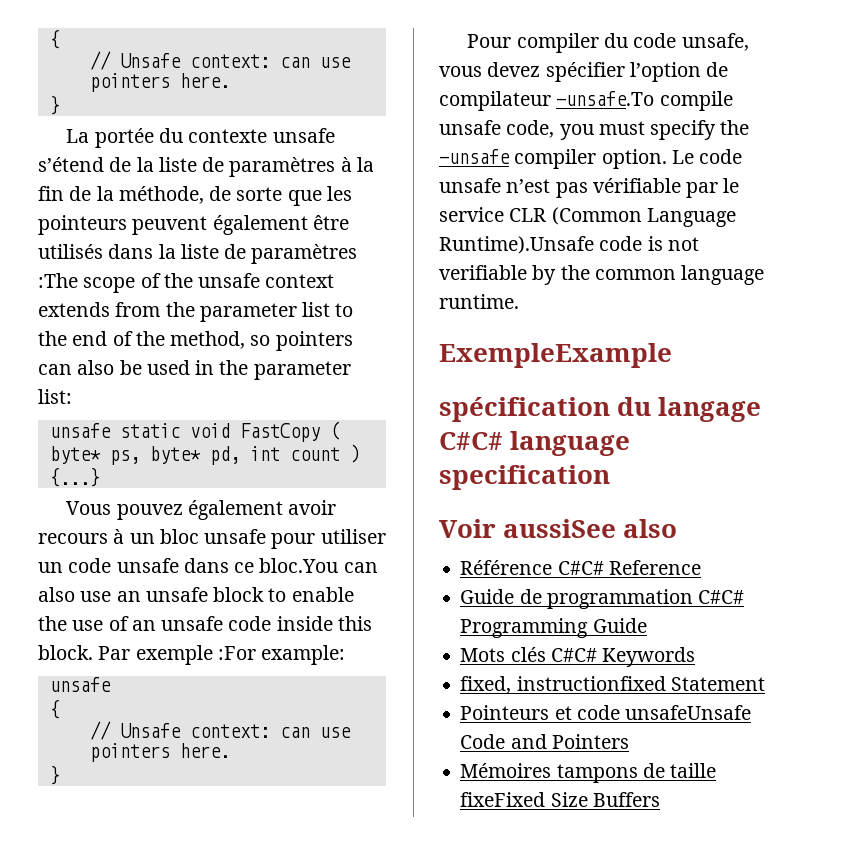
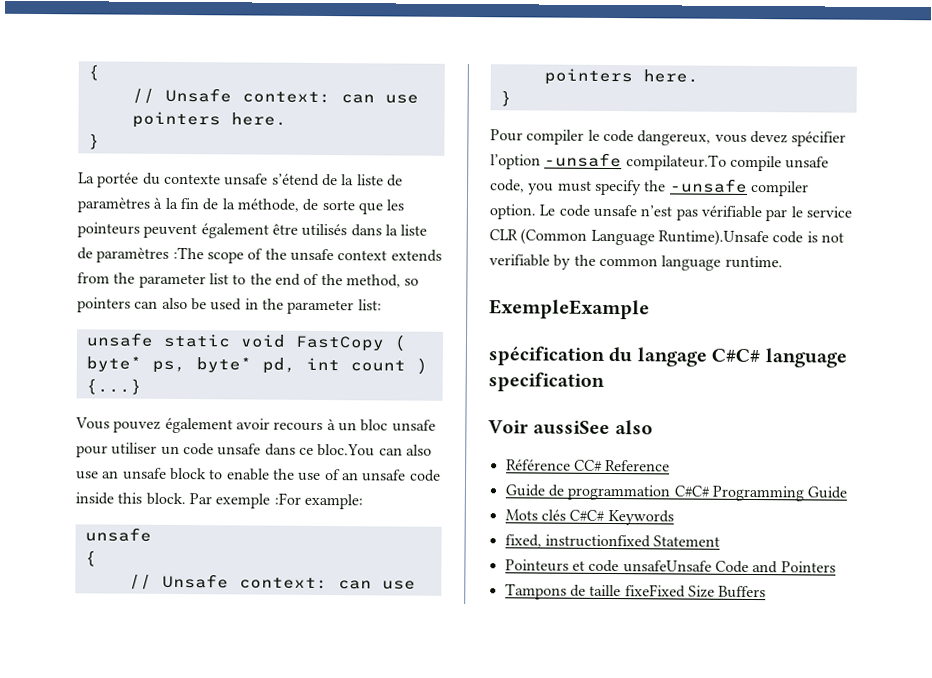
[603,33,749,51] du code unsafe, -> [587,129,712,146] le code dangereux,
[706,62,729,77] [439,91,655,111] de compilateur -unsafe.To -> [544,152,727,171] -unsafe compilateur.To
[557,561,604,575] C#C# -> [573,459,602,471] CC#
[460,763,638,783] Mémoires tampons -> [504,583,567,600] Tampons

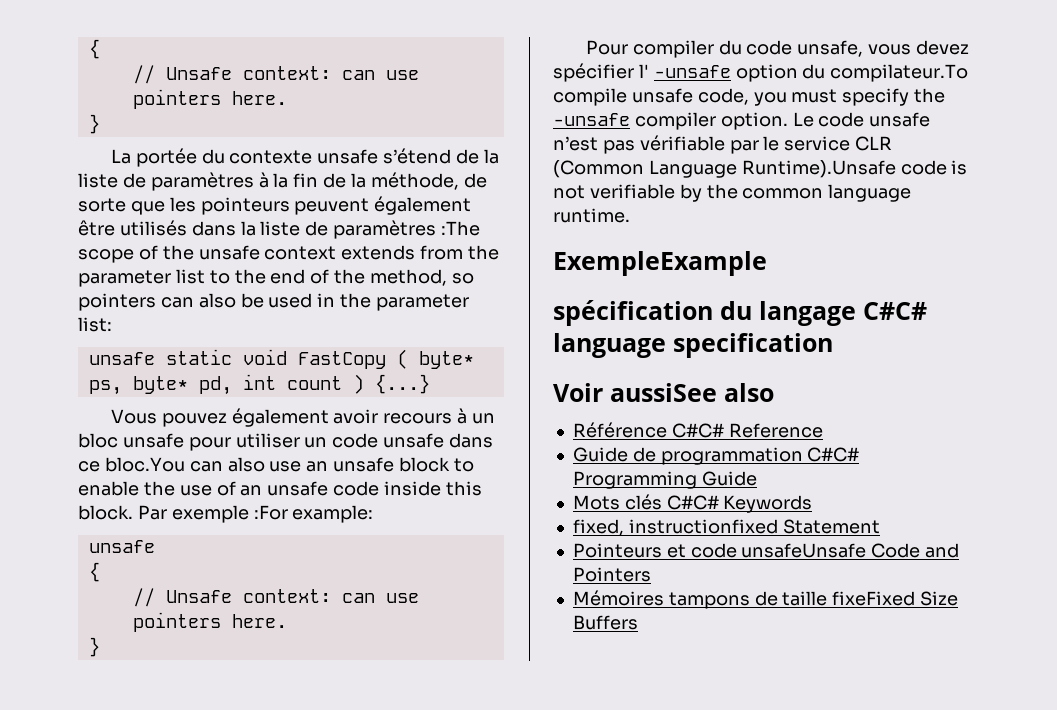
[587,129,847,147] [490,152,623,170] le code dangereux, vous devez spécifier l’option -unsafe -> [718,40,969,57] [553,63,826,82] du code unsafe, vous devez spécifier l' -unsafe option du
[573,459,602,471] CC# -> [671,423,724,438] C#C#
[504,583,567,600] Tampons -> [572,590,750,609] Mémoires tampons

